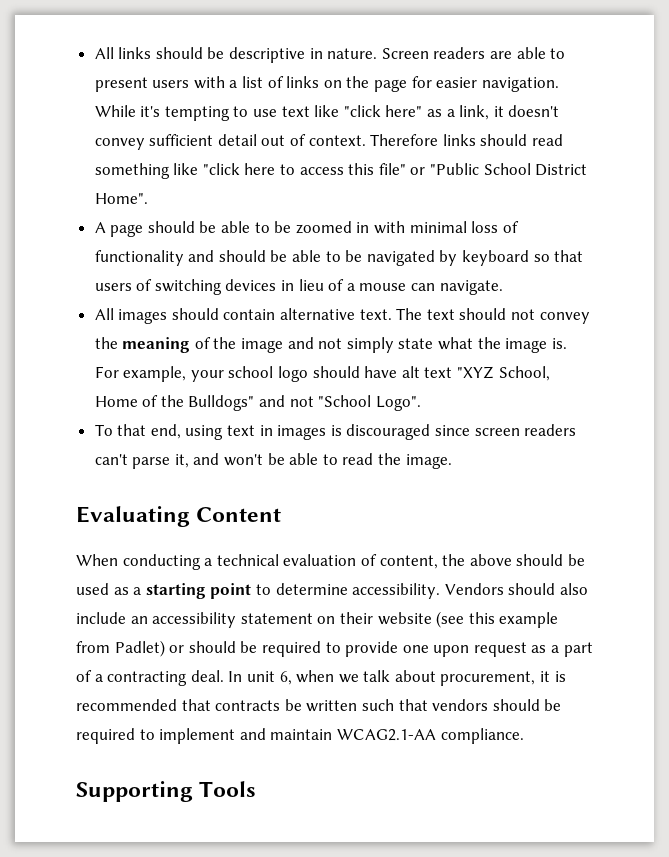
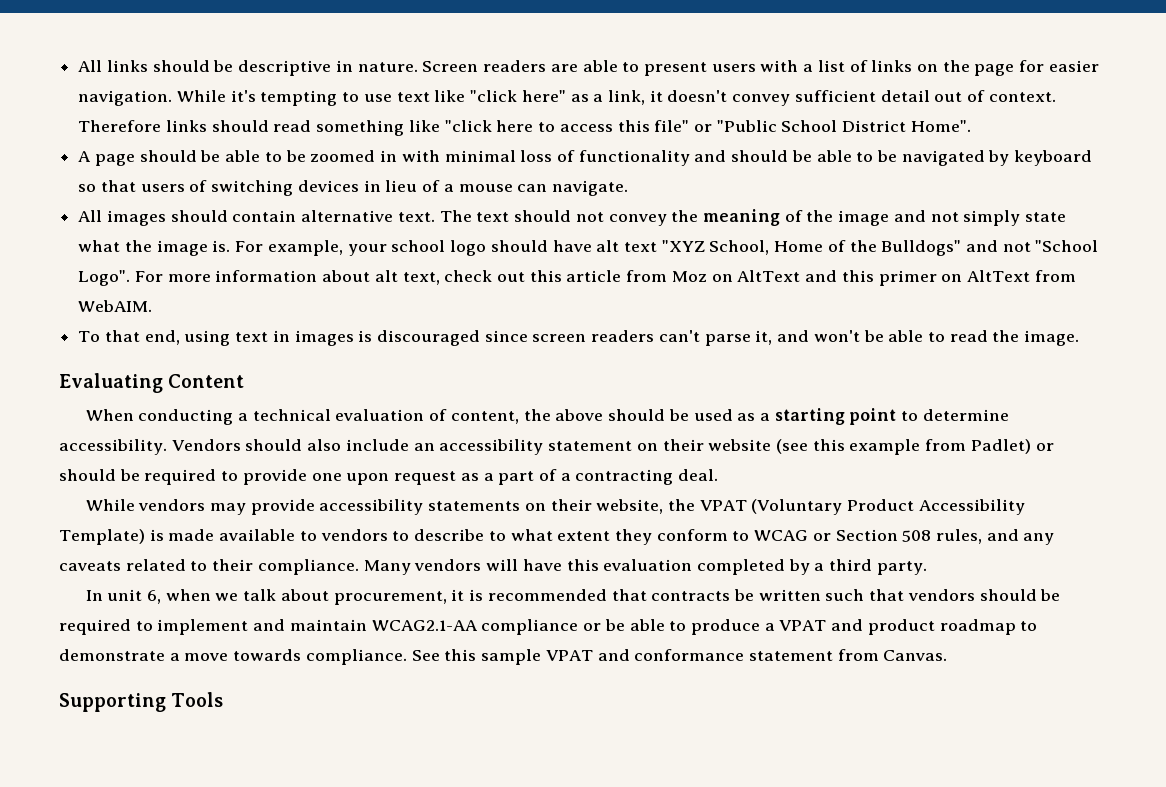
(421, 403) none -> [134,270,1076,286] [78,300,153,312] For more information about alt text, check out this article from Moz on AltText and this primer on AltText from WebAIM.
(224, 676) none -> [85,499,1025,515] [59,529,1055,545] [59,559,927,575] // While vendors may provide accessibility statements on their website, the VPAT (Voluntary Product Accessibility Template) is made available to vendors to describe to what extent they conform to WCAG or Section 508 rules, and any caveats related to their compliance. Many vendors will have this evaluation completed by a third party. //
[440,728,524,744] compliance. -> [481,619,1038,635] [59,649,948,665] compliance or be able to produce a VPAT and product roadmap to demonstrate a move towards compliance. See this sample VPAT and conformance statement from Canvas.

